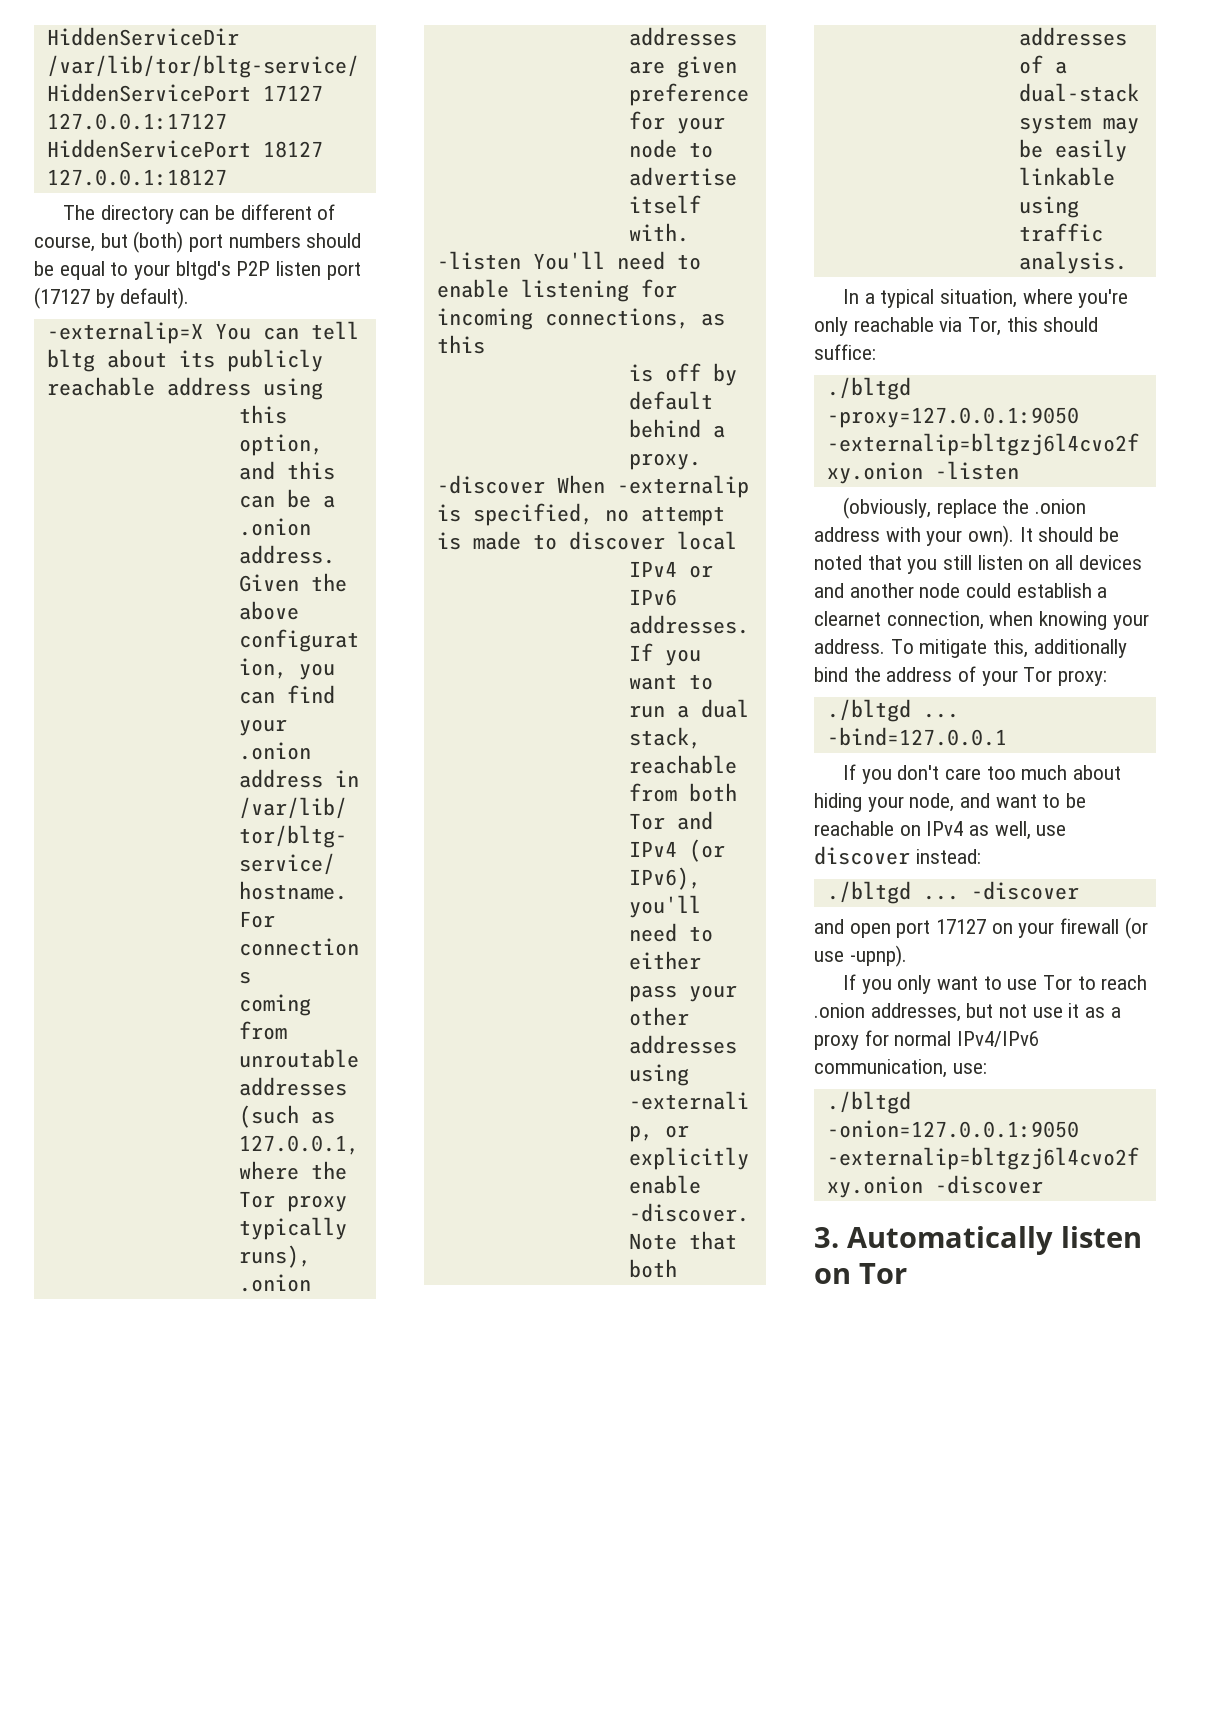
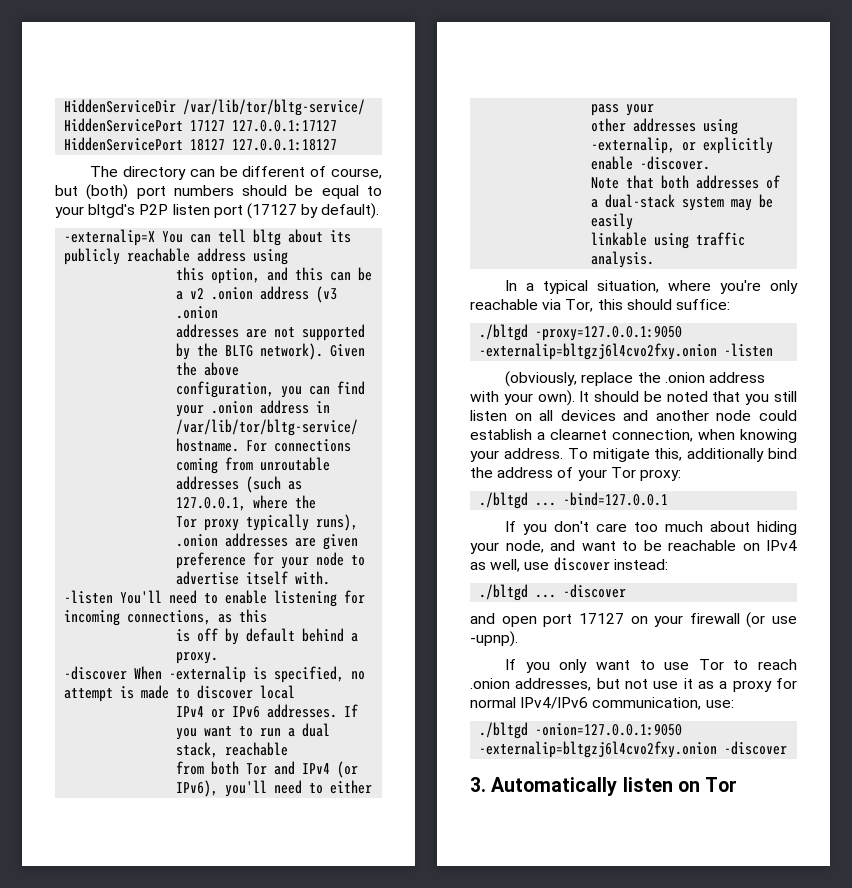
[238,518,311,536] [238,545,335,564] .onion address. -> [190,286,338,303] [176,306,219,319] [176,324,366,341] [176,343,324,360] v2 .onion address (v3 .onion // addresses are not supported by the BLTG network).

